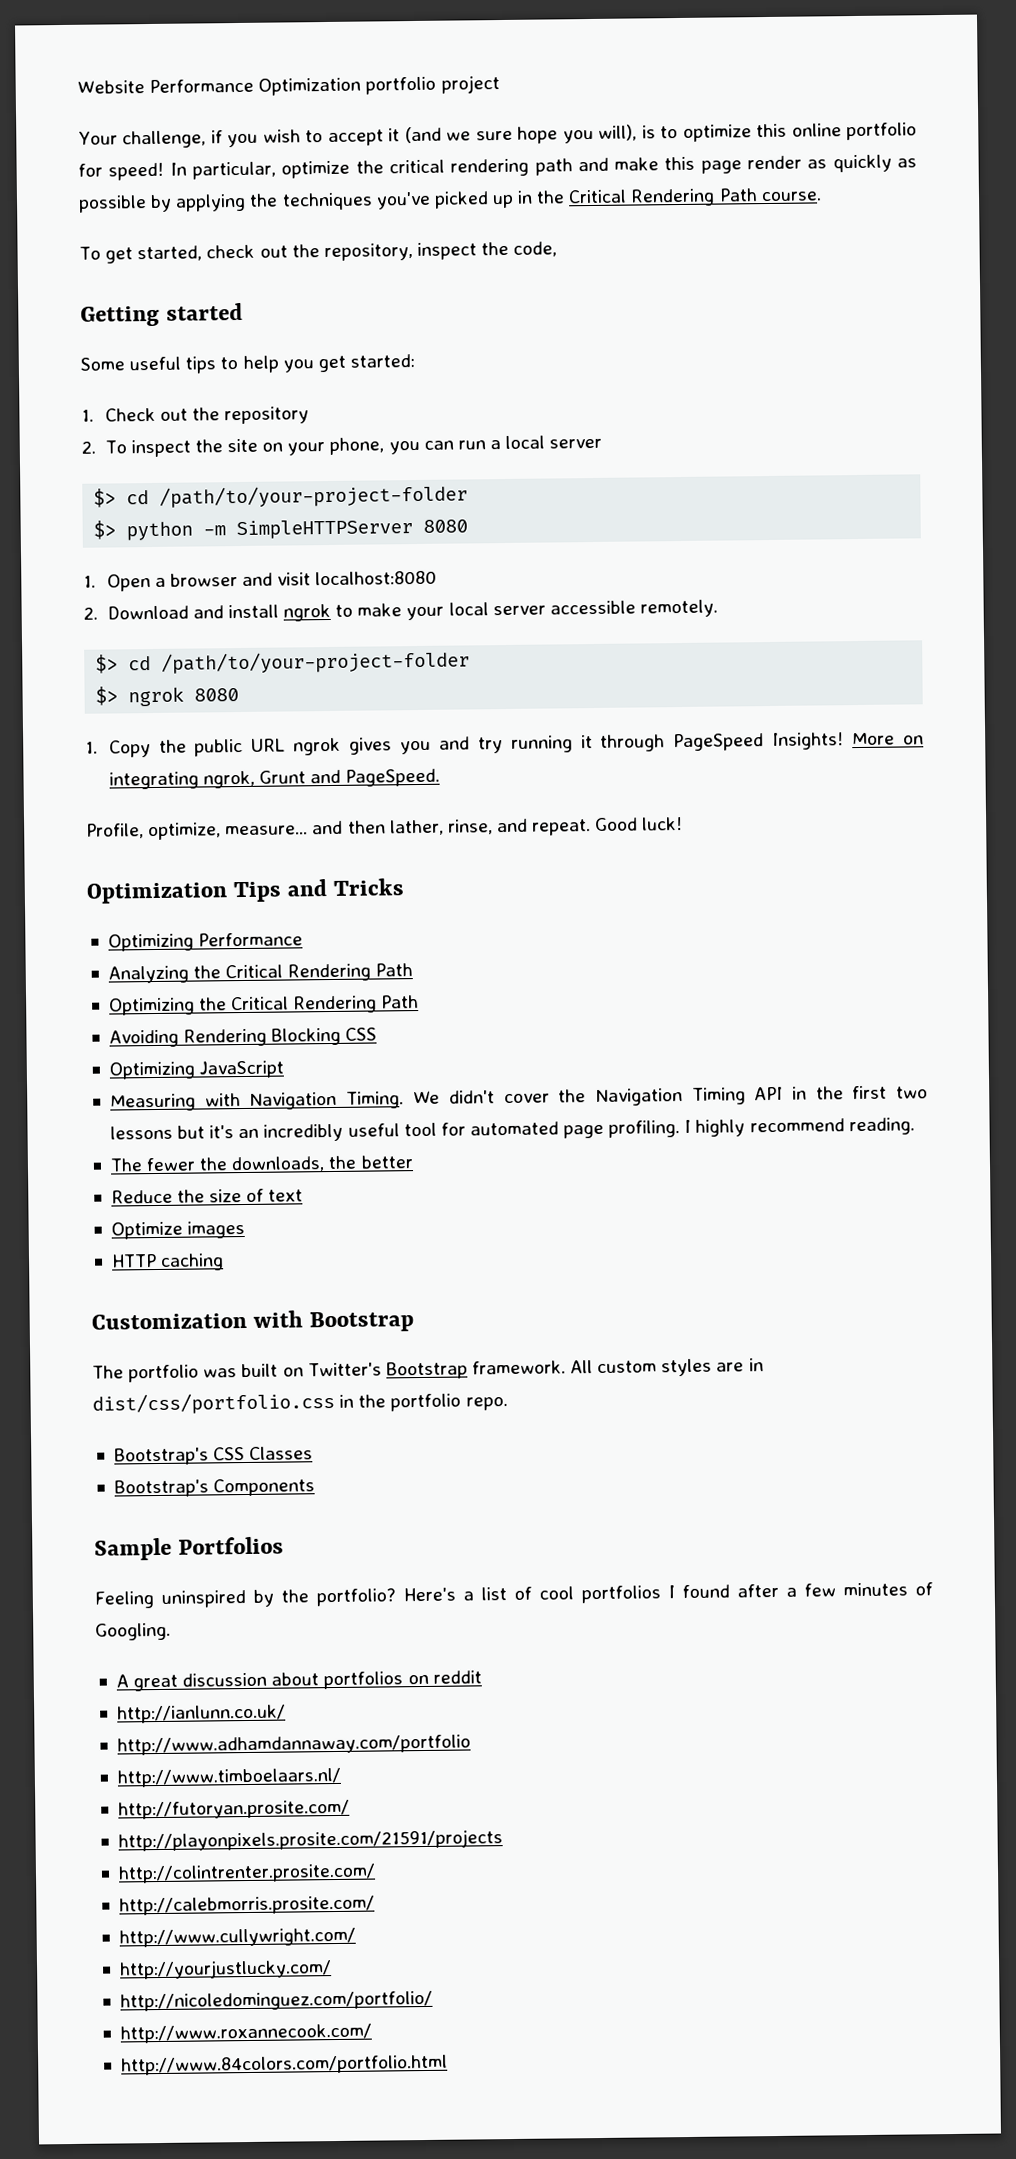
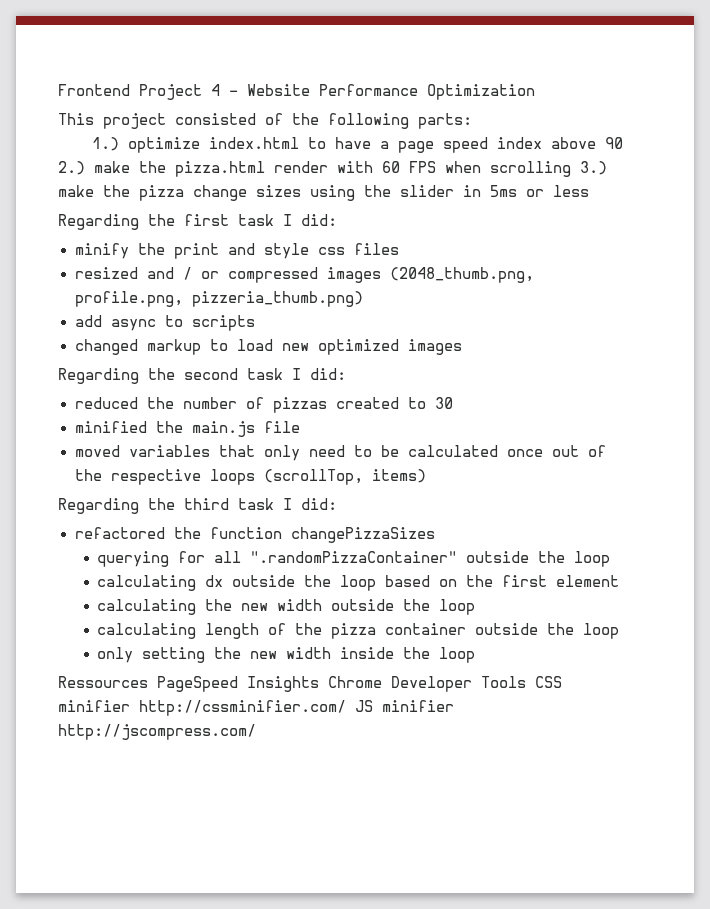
(77, 87) none -> [58,84,238,100] Frontend Project 4 -
[365,76,437,95] portfolio -> [58,113,94,125] // This
[78,122,918,149] [78,154,917,181] [78,188,822,213] [79,241,558,264] [80,302,243,327] [80,354,415,374] [81,406,310,425] [81,435,603,458] [93,484,469,508] [93,519,469,541] [83,570,438,592] [83,599,718,622] [95,650,471,674] [95,686,240,707] [85,732,924,758] [108,768,441,790] [86,816,684,841] [86,878,404,904] [107,932,304,952] [107,963,414,984] [108,995,420,1016] [108,1027,378,1048] [108,1060,285,1080] [109,1085,928,1112] [109,1117,915,1142] [109,1155,413,1173] [110,1188,304,1204] [110,1220,246,1240] [110,1253,225,1271] [91,1310,414,1333] [92,1358,764,1383] [92,1391,508,1415] [113,1446,314,1466] [113,1478,316,1498] [94,1536,284,1561] [94,1582,933,1609] [95,1622,171,1641] [115,1670,482,1692] [116,1704,286,1724] [116,1734,471,1756] [116,1767,341,1788] [117,1799,350,1820] [117,1829,503,1852] [117,1863,376,1884] [118,1895,375,1916] [118,1927,356,1948] [118,1959,332,1980] [119,1990,433,2012] [119,2023,372,2044] [120,2054,448,2076] // Your challenge, if you wish to accept it (and we sure hope you will), is to optimize this online portfolio for speed! In particular, optimize the critical rendering path and make this page render as quickly as possible by applying the techniques you've picked up in the Critical Rendering Path course. // To get started, check out the repository, inspect the code, // Getting started // Some useful tips to help you get started: // 1. Check out the repository // 2. To inspect the site on your phone, you can run a local server // $> cd /path/to/your-project-folder // $> python -m SimpleHTTPServer 8080 // 1. Open a browser and visit localhost:8080 // 2. Download and install ngrok to make your local server accessible remotely. // $> cd /path/to/your-project-folder // $> ngrok 8080 // 1. Copy the public URL ngrok gives you and try running it through PageSpeed Insights! More on integrating ngrok, Grunt and PageSpeed. // Profile, optimize, measure... and then lather, rinse, and repeat. Good luck! // Optimization Tips and Tricks // Optimizing Performance // Analyzing the Critical Rendering Path // Optimizing the Critical Rendering Path // Avoiding Rendering Blocking CSS // Optimizing JavaScript // Measuring with Navigation Timing. We didn't cover the Navigation Timing API in the first two lessons but it's an incredibly useful tool for automated page profiling. I highly recommend reading. // The fewer the downloads, the better // Reduce the size of text // Optimize images // HTTP caching // Customization with Bootstrap // The portfolio was built on Twitter's Bootstrap framework. All custom styles are in dist/css/portfolio.css in the portfolio repo. // Bootstrap's CSS Classes // Bootstrap's Components // Sample Portfolios // Feeling uninspired by the portfolio? Here's a list of cool portfolios I found after a few minutes of Googling. // A great discussion about portfolios on reddit // http://ianlunn.co.uk/ // http://www.adhamdannaway.com/portfolio // http://www.timboelaars.nl/ // http://futoryan.prosite.com/ // http://playonpixels.prosite.com/21591/projects // http://colintrenter.prosite.com/ // http://calebmorris.prosite.com/ // http://www.cullywright.com/ // http://yourjustlucky.com/ // http://nicoledominguez.com/portfolio/ // http://www.roxannecook.com/ // http://www.84colors.com/portfolio.html -> [175,113,472,129] [92,137,624,153] [58,161,607,177] [58,185,589,201] [58,214,337,230] [74,243,399,259] [74,267,534,283] [74,291,363,307] [74,315,255,331] [74,339,462,355] [58,368,346,384] [74,397,453,413] [74,421,300,437] [74,445,606,461] [74,469,426,485] [58,498,337,514] [74,527,435,543] [97,551,611,567] [97,575,620,591] [97,599,476,615] [97,623,620,639] [97,647,476,663] [58,676,562,692] [58,700,454,716] [58,724,256,740] consisted of the following parts: // 1.) optimize index.html to have a page speed index above 90 2.) make the pizza.html render with 60 FPS when scrolling 3.) make the pizza change sizes using the slider in 5ms or less // Regarding the first task I did: // minify the print and style css files // resized and / or compressed images (2048_thumb.png, profile.png, pizzeria_thumb.png) // add async to scripts // changed markup to load new optimized images // Regarding the second task I did: // reduced the number of pizzas created to 30 // minified the main.js file // moved variables that only need to be calculated once out of the respective loops (scrollTop, items) // Regarding the third task I did: // refactored the function changePizzaSizes // querying for all ".randomPizzaContainer" outside the loop // calculating dx outside the loop based on the first element // calculating the new width outside the loop // calculating length of the pizza container outside the loop // only setting the new width inside the loop // Ressources PageSpeed Insights Chrome Developer Tools CSS minifier http://cssminifier.com/ JS minifier http://jscompress.com/

